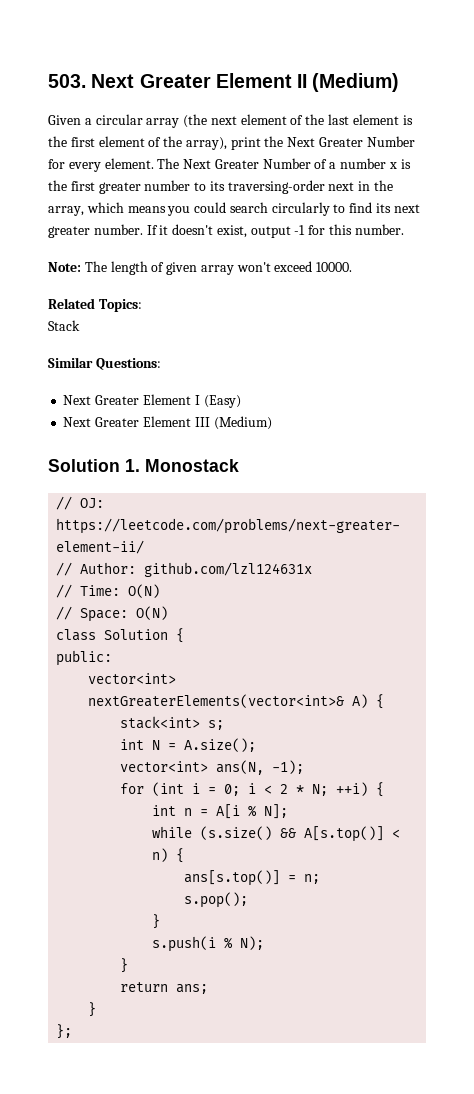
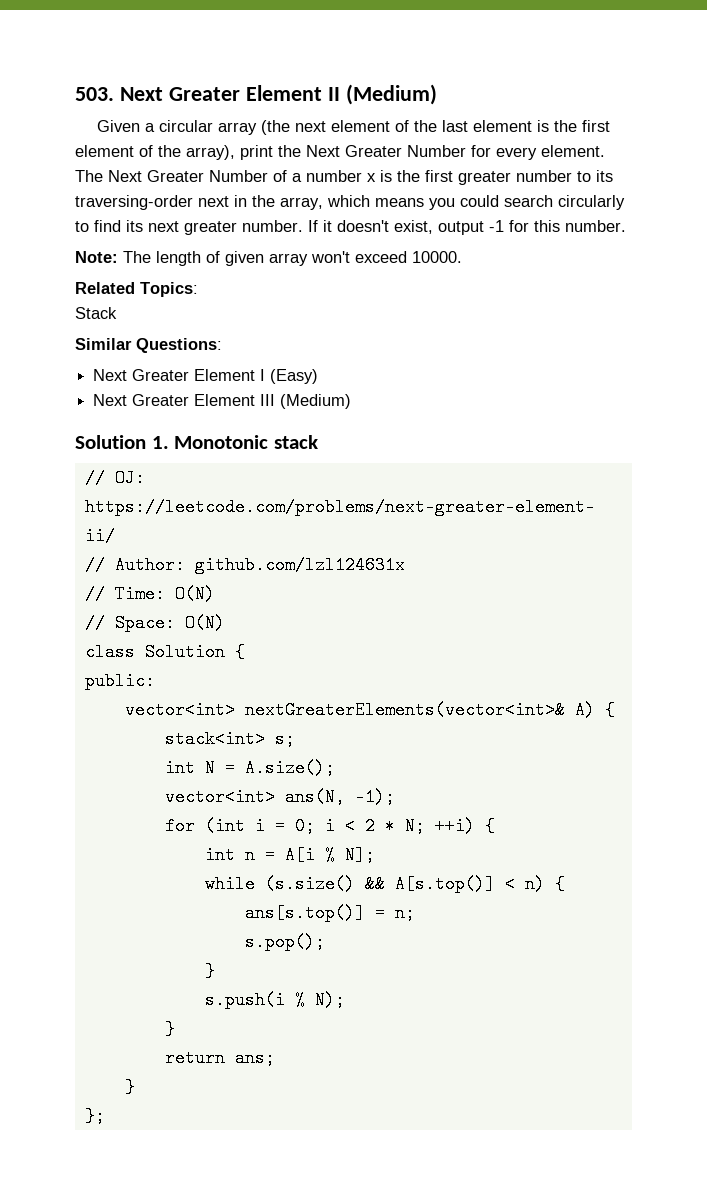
[145,459,239,472] Monostack -> [174,435,318,449] Monotonic stack

